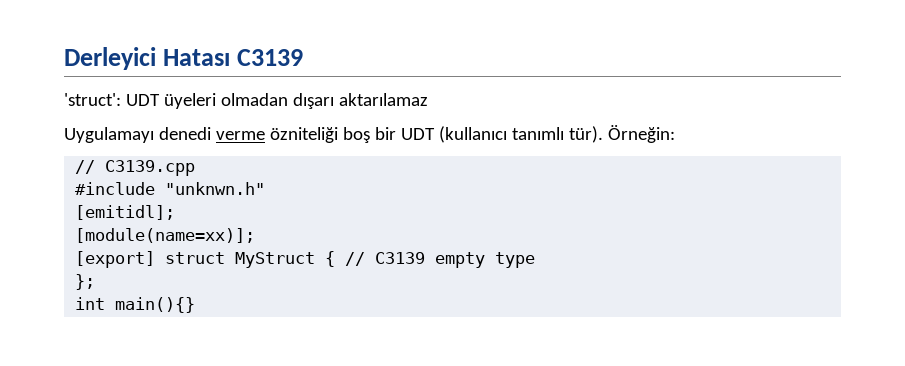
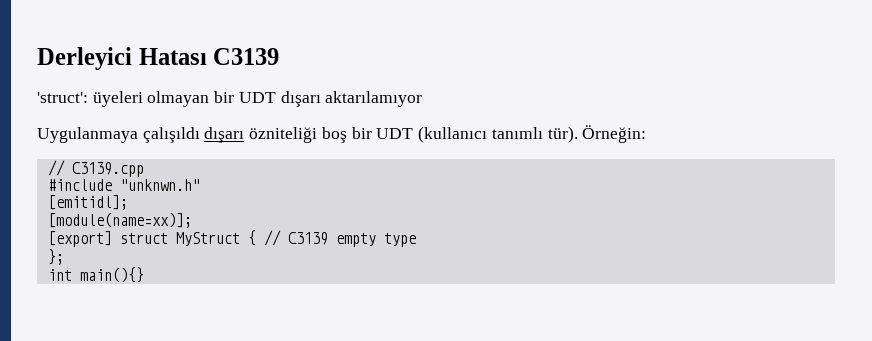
[125,93,428,109] [64,127,265,143] UDT üyeleri olmadan dışarı aktarılamaz // Uygulamayı denedi verme -> [92,91,423,107] [37,127,245,143] üyeleri olmayan bir UDT dışarı aktarılamıyor // Uygulanmaya çalışıldı dışarı

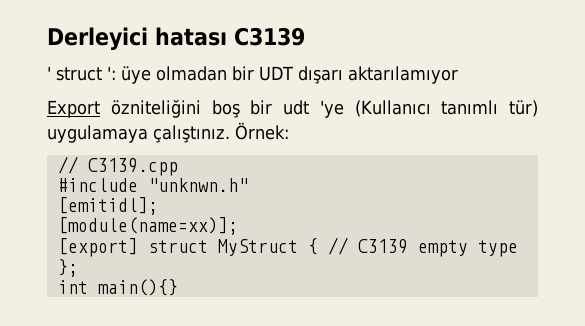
[138,48,207,65] Hatası -> [155,27,227,46] hatası
[37,91,210,107] 'struct': üyeleri olmayan -> [47,66,227,84] ' struct ': üye olmadan
[37,125,647,143] Uygulanmaya çalışıldı dışarı özniteliği boş bir UDT (kullanıcı tanımlı tür). Örneğin: -> [47,99,538,118] [47,122,289,143] Export özniteliğini boş bir udt 'ye (Kullanıcı tanımlı tür) uygulamaya çalıştınız. Örnek:

